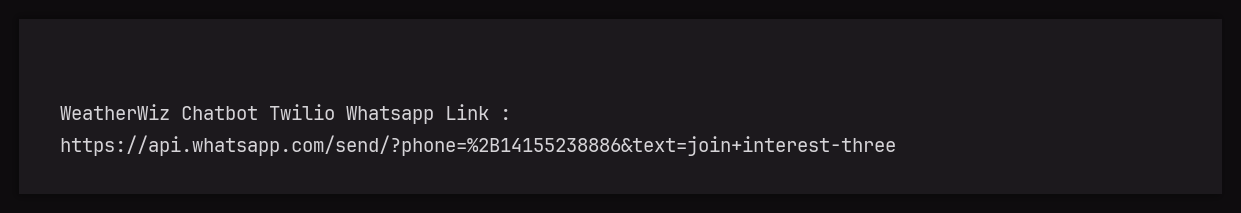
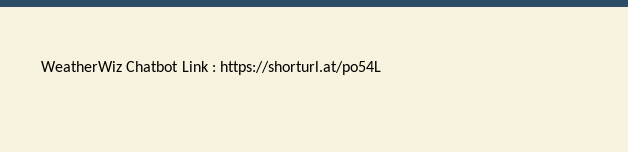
[269,104,434,124] Twilio Whatsapp -> (179, 66) none
[60,135,896,156] https://api.whatsapp.com/send/?phone=%2B14155238886&text=join+interest-three -> [220,61,382,75] https://shorturl.at/po54L

